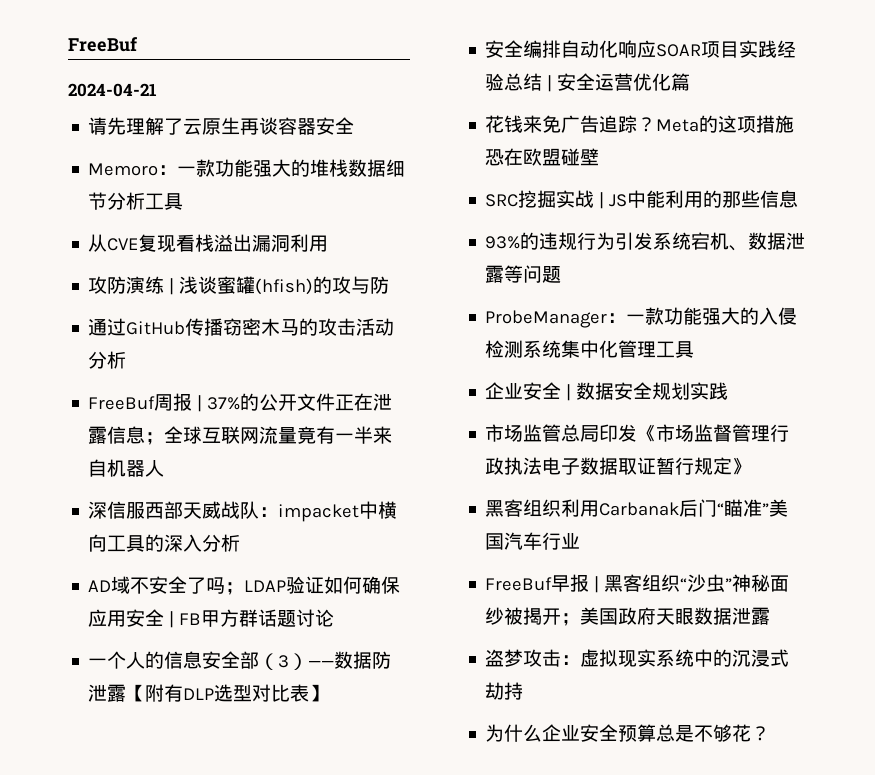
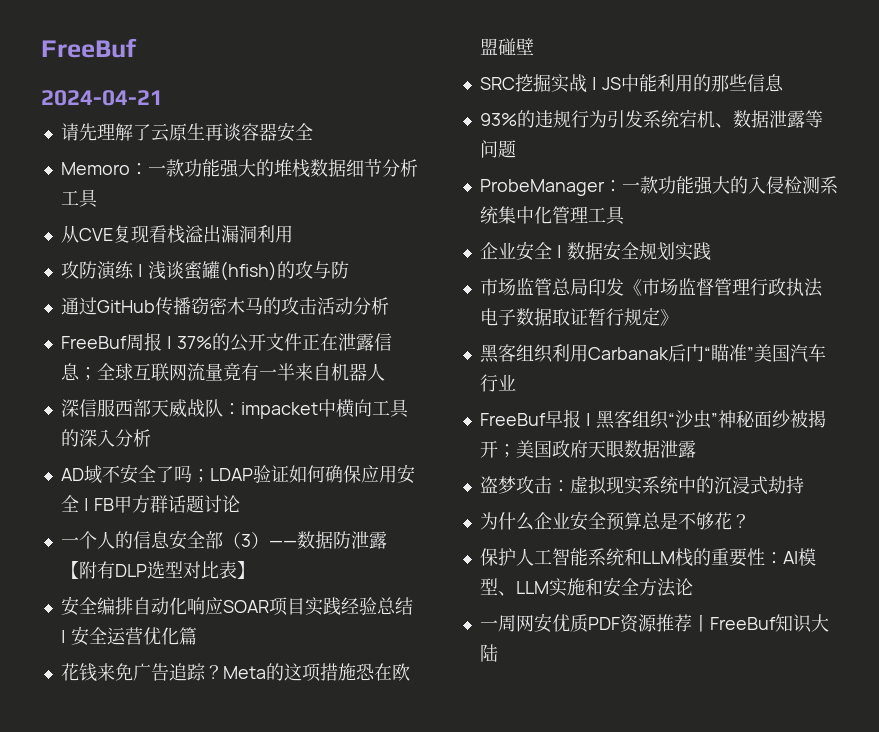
(771, 733) none -> [479,548,816,567] [479,577,693,597] [479,613,829,633] [479,644,498,662] // 保护人工智能系统和LLM栈的重要性：AI模型、LLM实施和安全方法论 // 一周网安优质PDF资源推荐丨FreeBuf知识大陆

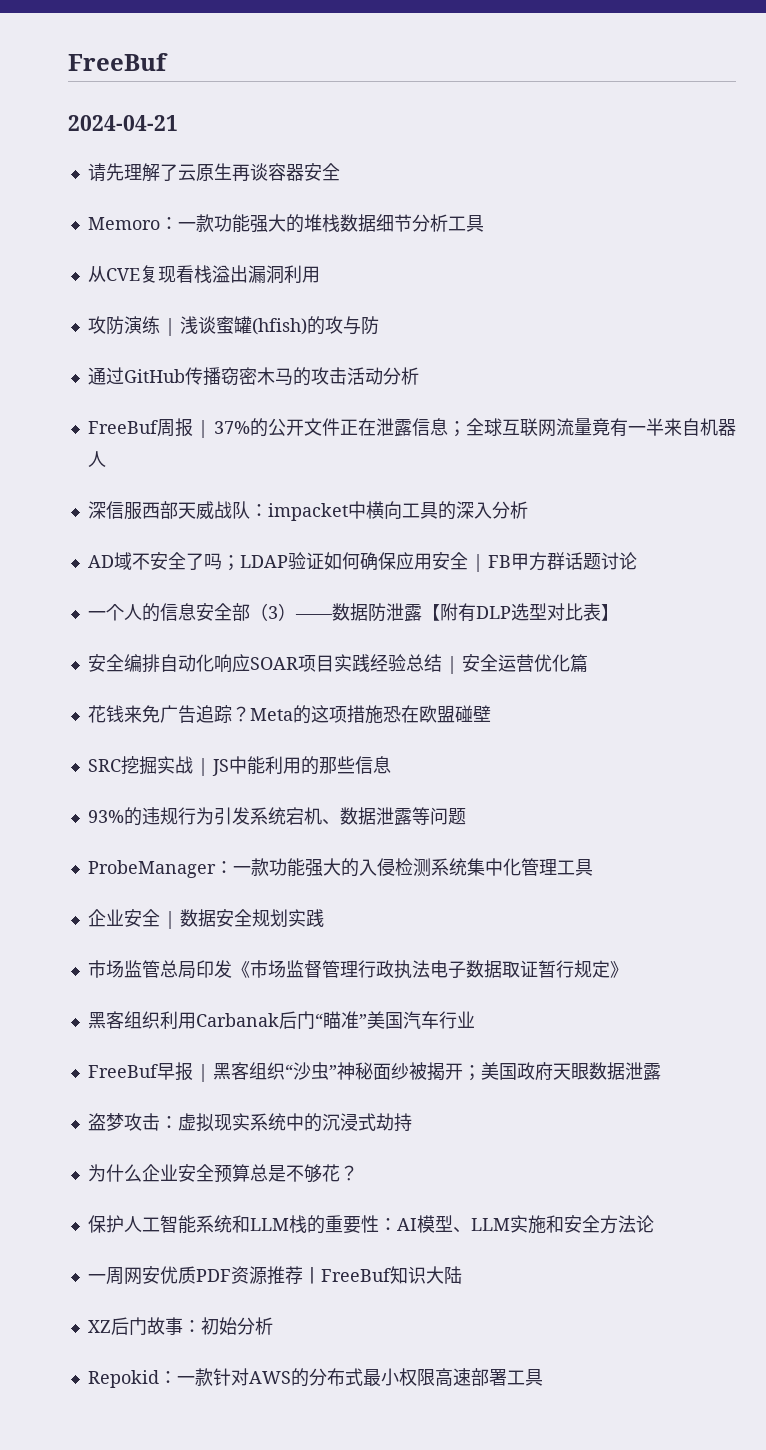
(498, 653) none -> [87,1317,273,1335] [87,1368,543,1388] // XZ后门故事：初始分析 // Repokid：一款针对AWS的分布式最小权限高速部署工具

